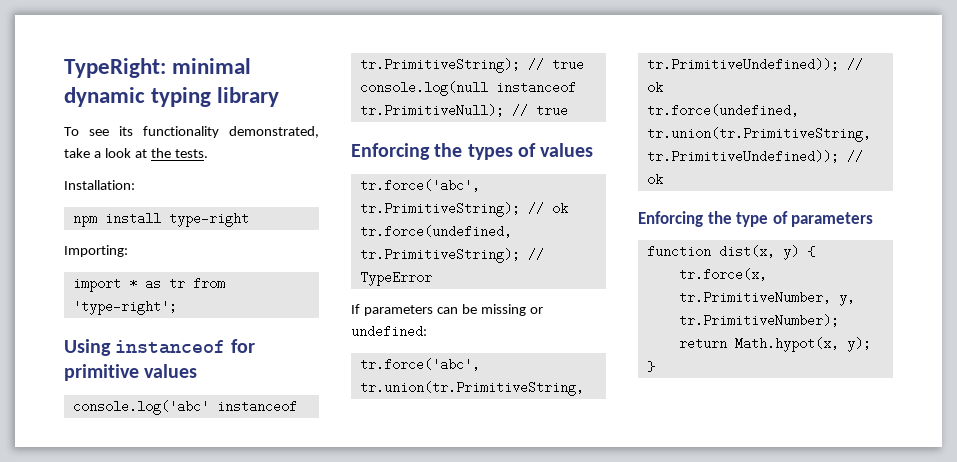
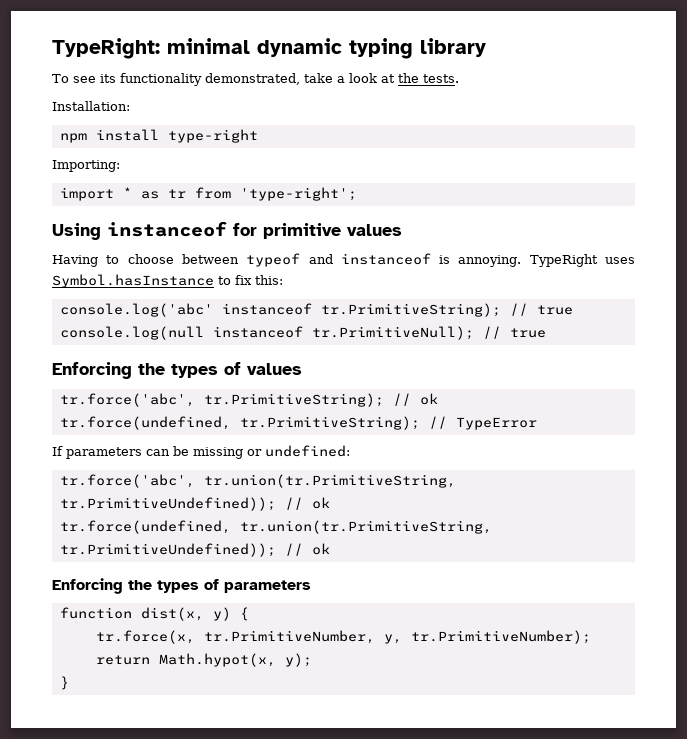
(198, 371) none -> [52,253,635,267] [52,274,283,288] // Having to choose between typeof and instanceof is annoying. TypeRight uses Symbol.hasInstance to fix this:
[736,212,769,227] type -> [157,580,199,593] types

